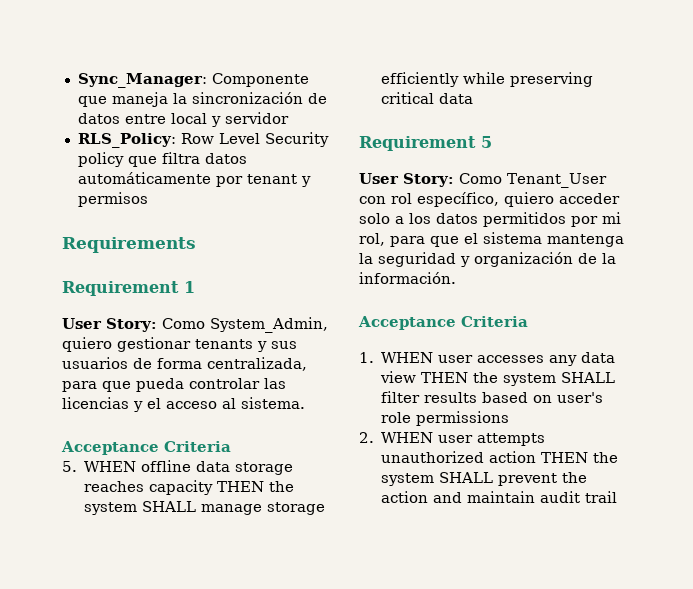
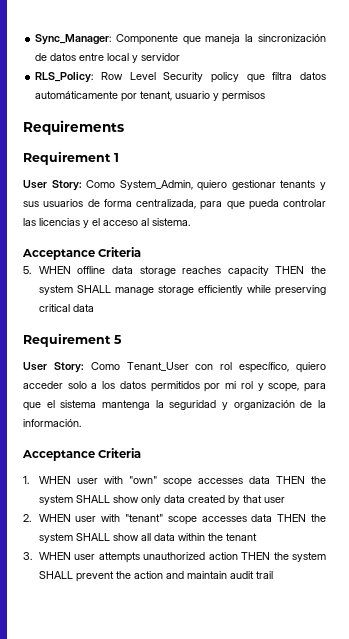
[246,174,297,184] tenant -> [140,91,211,101] tenant, usuario
[359,233,385,246] rol, -> [240,381,300,392] rol y scope,
[477,352,616,366] [380,371,616,386] [381,391,604,403] [381,411,510,426] [359,432,374,443] accesses any data view THEN the system SHALL filter results based on user's role permissions // 2. -> [103,476,327,487] [38,495,285,505] [23,514,327,525] [38,533,257,543] [23,552,32,560] with "own" scope accesses data THEN the system SHALL show only data created by that user // 2. WHEN user with "tenant" scope accesses data THEN the system SHALL show all data within the tenant // 3.

